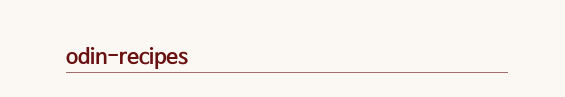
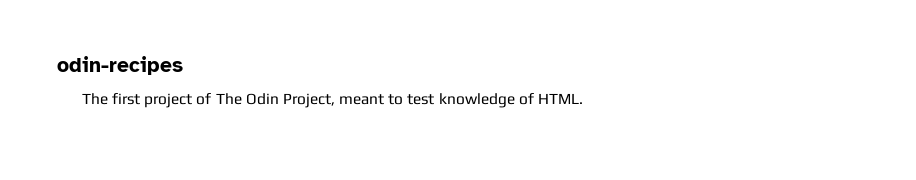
(188, 58) none -> [81,93,584,108] // The first project of The Odin Project, meant to test knowledge of HTML.

